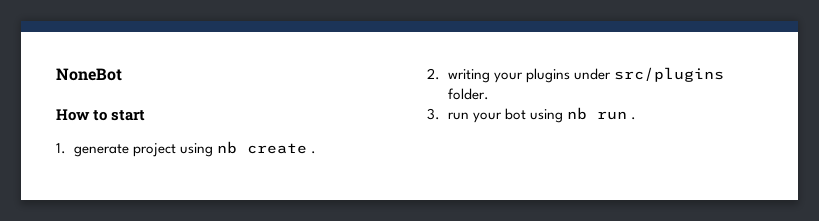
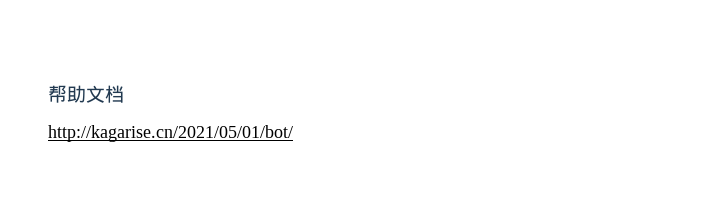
[56,68,122,81] [56,109,146,121] [56,141,316,157] [427,67,724,83] [447,88,489,100] [427,107,636,123] NoneBot // How to start // 1. generate project using nb create . // 2. writing your plugins under src/plugins folder. // 3. run your bot using nb run . -> [48,85,124,103] [48,125,293,142] 帮助文档 // http://kagarise.cn/2021/05/01/bot/

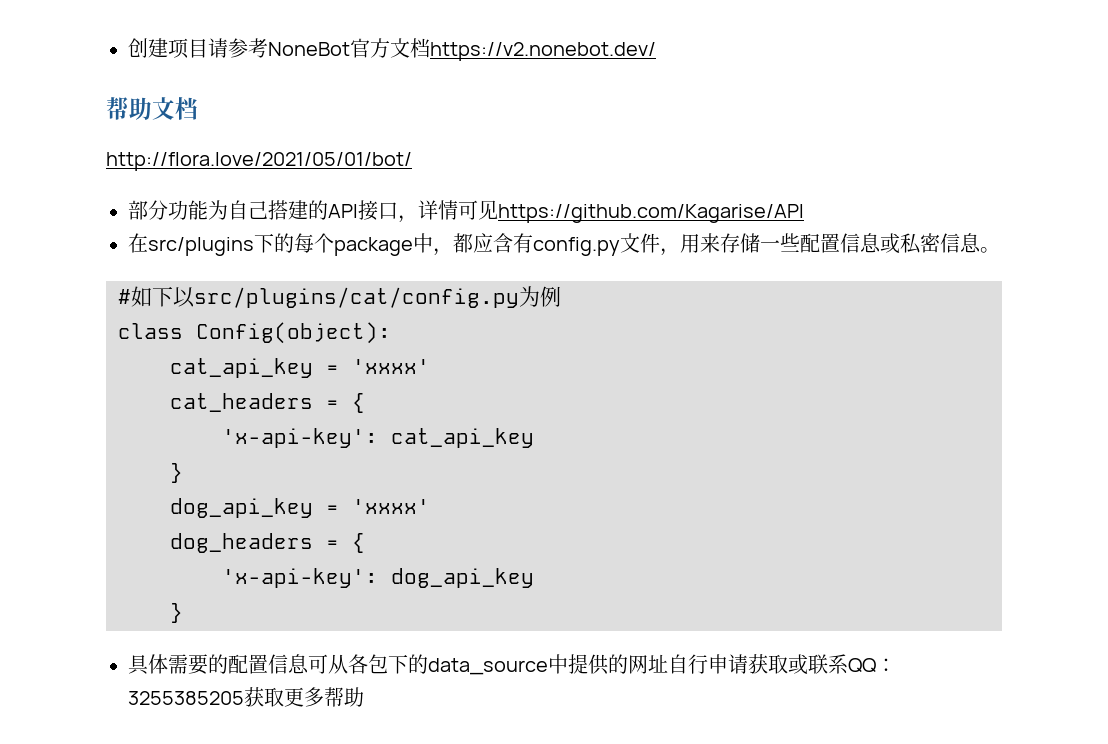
[48,85,124,103] [48,125,293,142] 帮助文档 // http://kagarise.cn/2021/05/01/bot/ -> [128,38,656,61] [106,97,198,120] [106,152,412,171] [128,200,804,223] [128,233,1000,256] [118,286,561,308] [118,322,391,344] [170,358,430,378] [170,393,365,413] [222,428,534,448] [170,463,183,483] [170,498,430,518] [170,533,365,553] [222,568,534,588] [170,603,183,623] [128,654,896,675] [128,687,364,707] 创建项目请参考NoneBot官方文档https://v2.nonebot.dev/ // 帮助文档 // http://flora.love/2021/05/01/bot/ // 部分功能为自己搭建的API接口，详情可见https://github.com/Kagarise/API // 在src/plugins下的每个package中，都应含有config.py文件，用来存储一些配置信息或私密信息。 // #如下以src/plugins/cat/config.py为例 // class Config(object): // cat_api_key = 'xxxx' // cat_headers = { // 'x-api-key': cat_api_key // } // dog_api_key = 'xxxx' // dog_headers = { // 'x-api-key': dog_api_key // } // 具体需要的配置信息可从各包下的data_source中提供的网址自行申请获取或联系QQ：3255385205获取更多帮助

